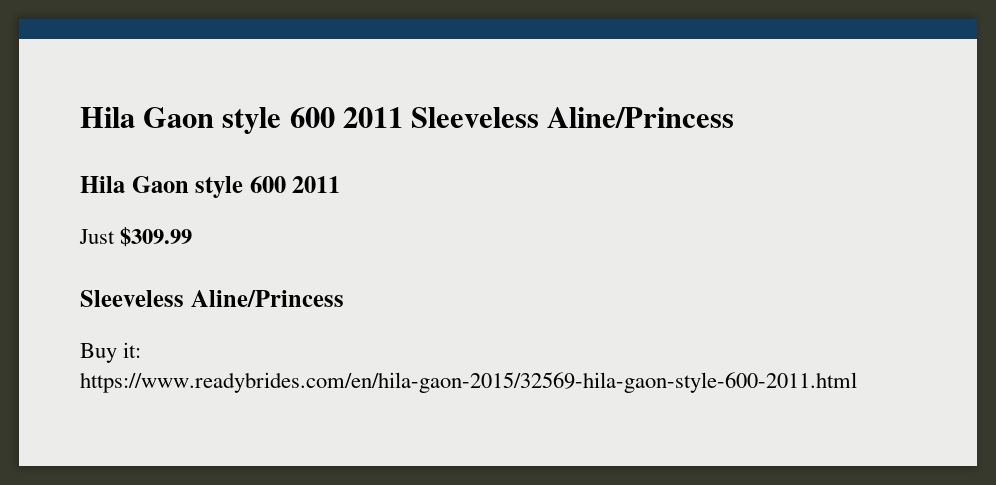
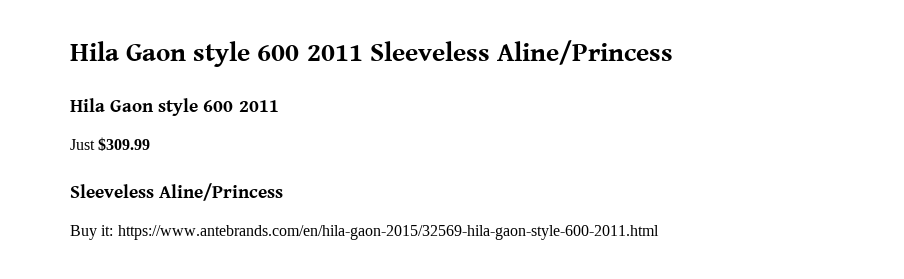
[80,372,857,393] https://www.readybrides.com/en/hila-gaon-2015/32569-hila-gaon-style-600-2011.html -> [117,225,659,240] https://www.antebrands.com/en/hila-gaon-2015/32569-hila-gaon-style-600-2011.html

